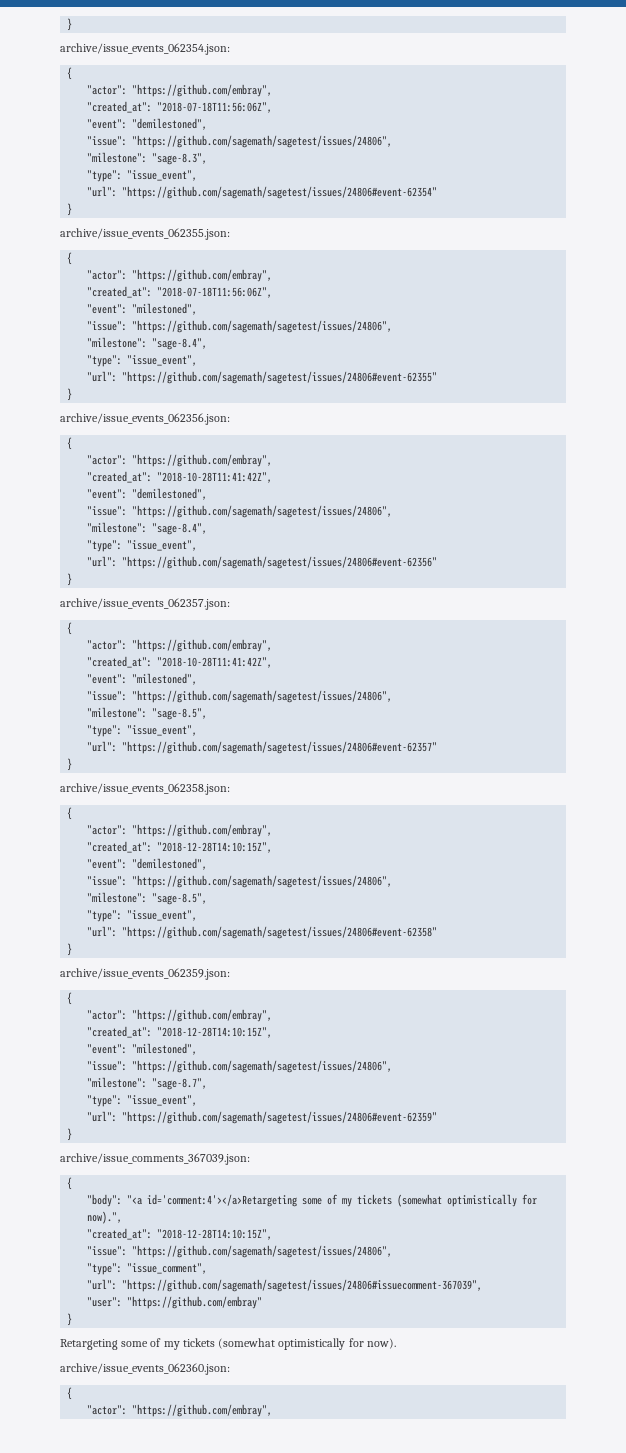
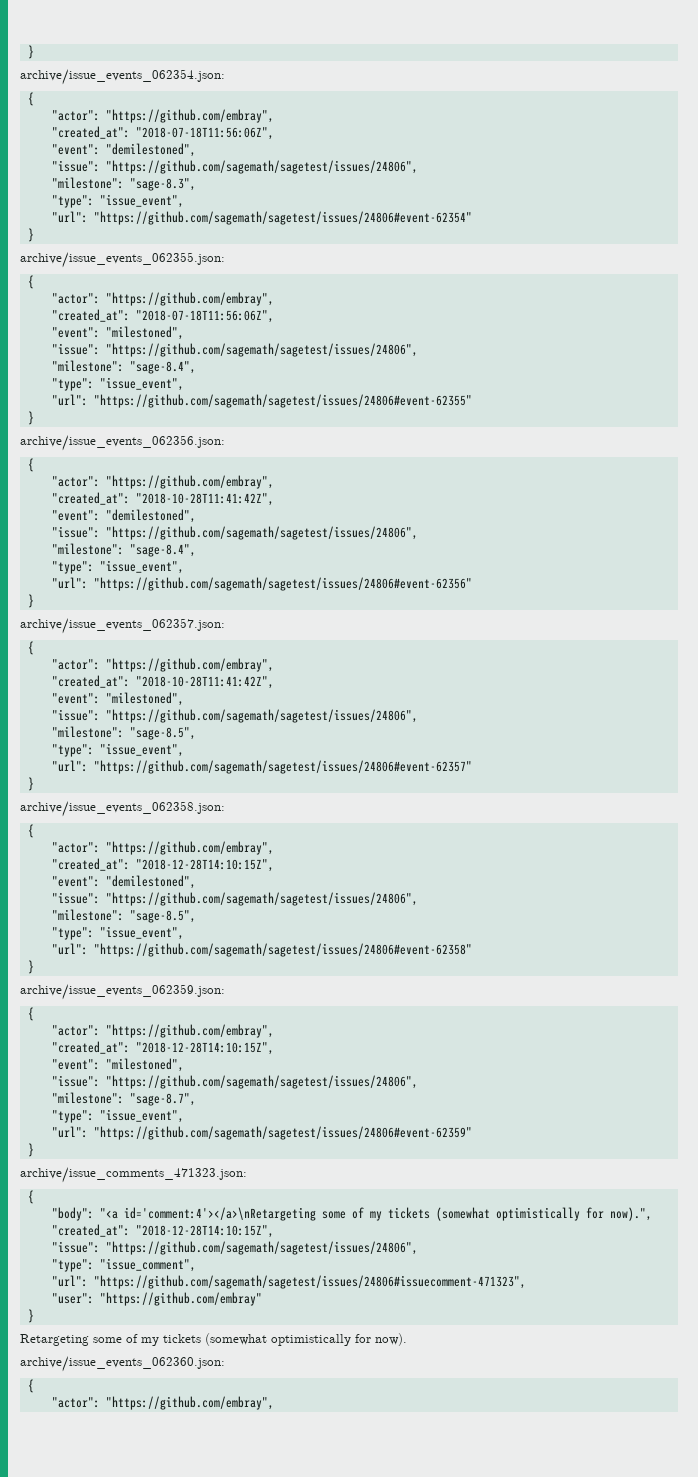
[60,1153,250,1165] archive/issue_comments_367039.json: -> [20,1167,247,1183] archive/issue_comments_471323.json:
[147,1194,298,1207] id='comment:4'></a>Retargeting -> [123,1207,316,1221] id='comment:4'></a>\nRetargeting
[122,1279,483,1292] "https://github.com/sagemath/sagetest/issues/24806#issuecomment-367039", -> [93,1275,526,1289] "https://github.com/sagemath/sagetest/issues/24806#issuecomment-471323",

